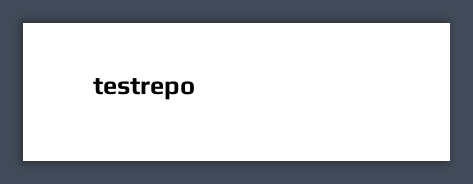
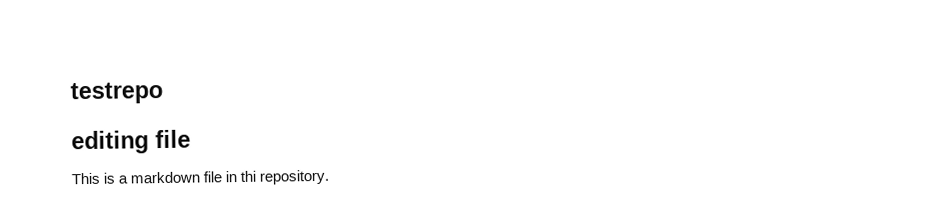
(195, 89) none -> [71,129,191,155] [71,169,330,185] // editing file // This is a markdown file in thi repository.

